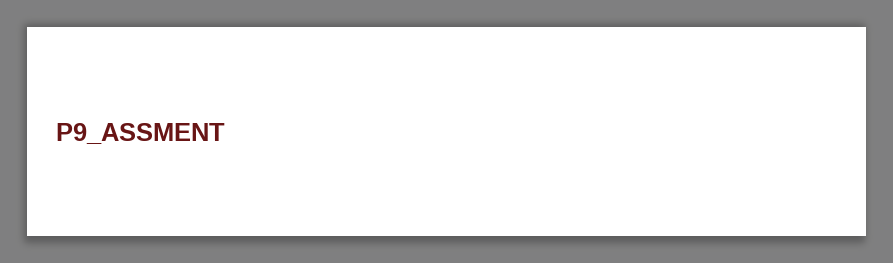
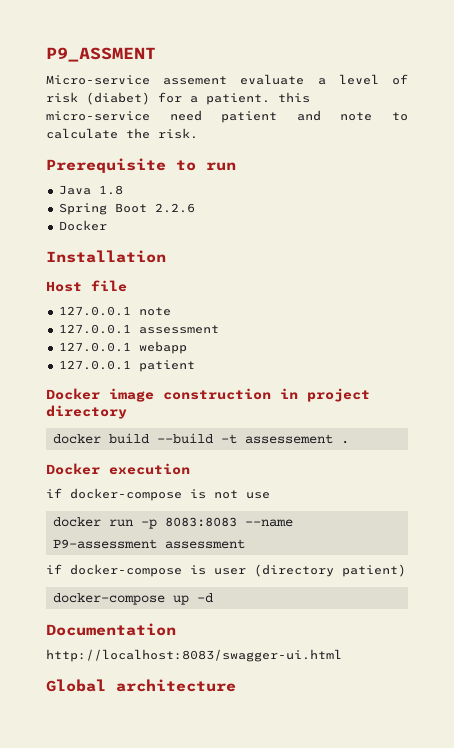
(225, 133) none -> [46,74,408,85] [46,92,310,105] [46,110,408,123] [46,128,198,139] [46,158,236,173] [58,185,123,195] [58,203,195,215] [58,220,107,231] [46,250,166,263] [46,280,127,292] [58,306,171,316] [58,324,219,334] [58,341,187,354] [58,360,195,372] [46,388,370,402] [46,405,127,419] [52,433,349,444] [46,463,190,475] [46,488,270,501] [52,517,293,529] [52,539,245,549] [46,564,406,577] [52,593,213,605] [46,623,176,636] [46,649,342,662] [46,679,236,692] // Micro-service assement evaluate a level of risk (diabet) for a patient. this micro-service need patient and note to calculate the risk. // Prerequisite to run // Java 1.8 // Spring Boot 2.2.6 // Docker // Installation // Host file // 127.0.0.1 note // 127.0.0.1 assessment // 127.0.0.1 webapp // 127.0.0.1 patient // Docker image construction in project directory // docker build --build -t assessement . // Docker execution // if docker-compose is not use // docker run -p 8083:8083 --name P9-assessment assessment // if docker-compose is user (directory patient) // docker-compose up -d // Documentation // http://localhost:8083/swagger-ui.html // Global architecture

